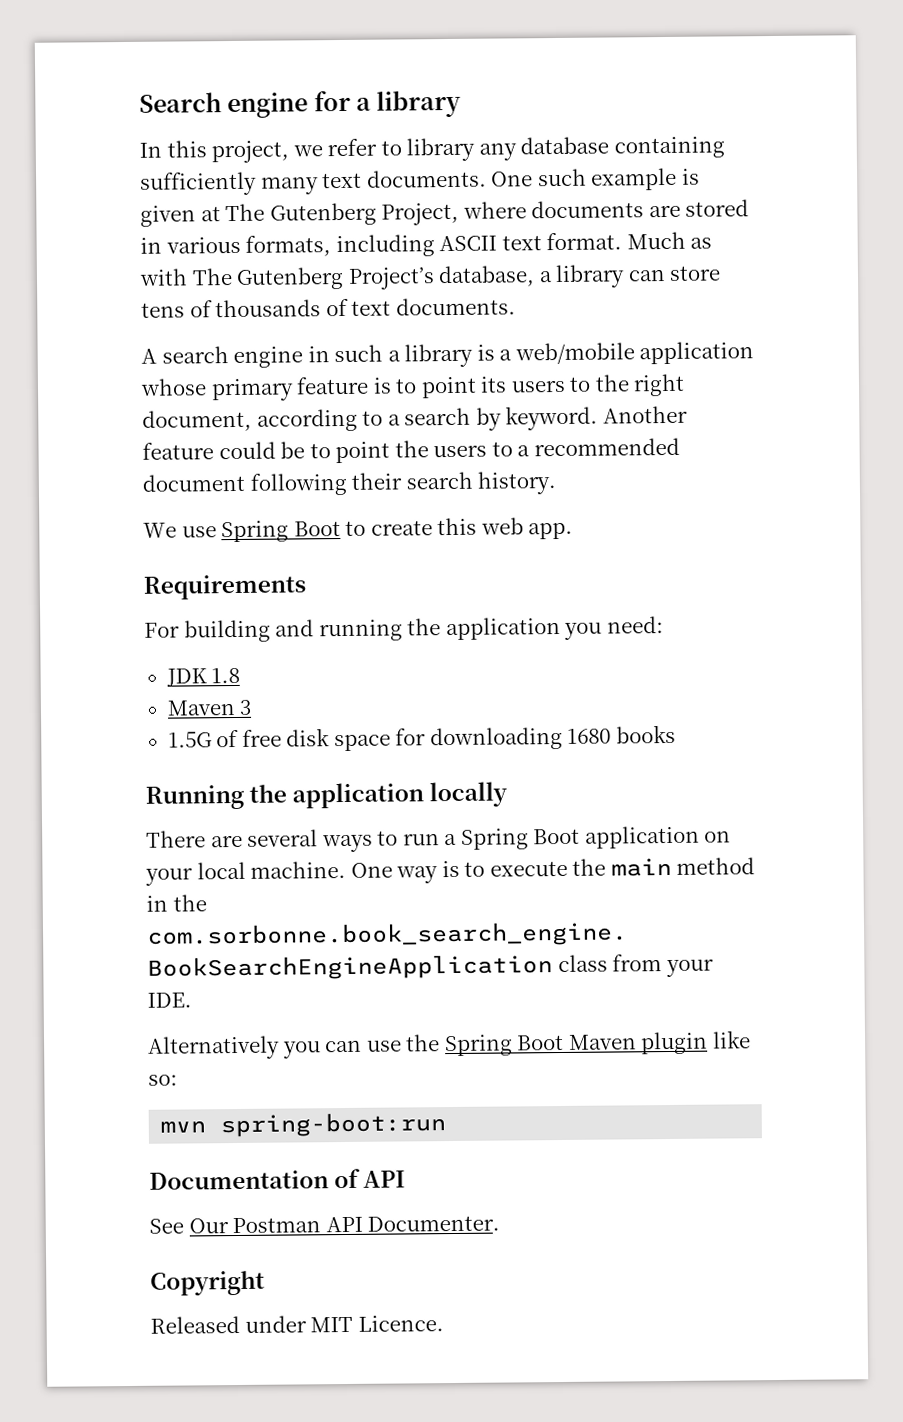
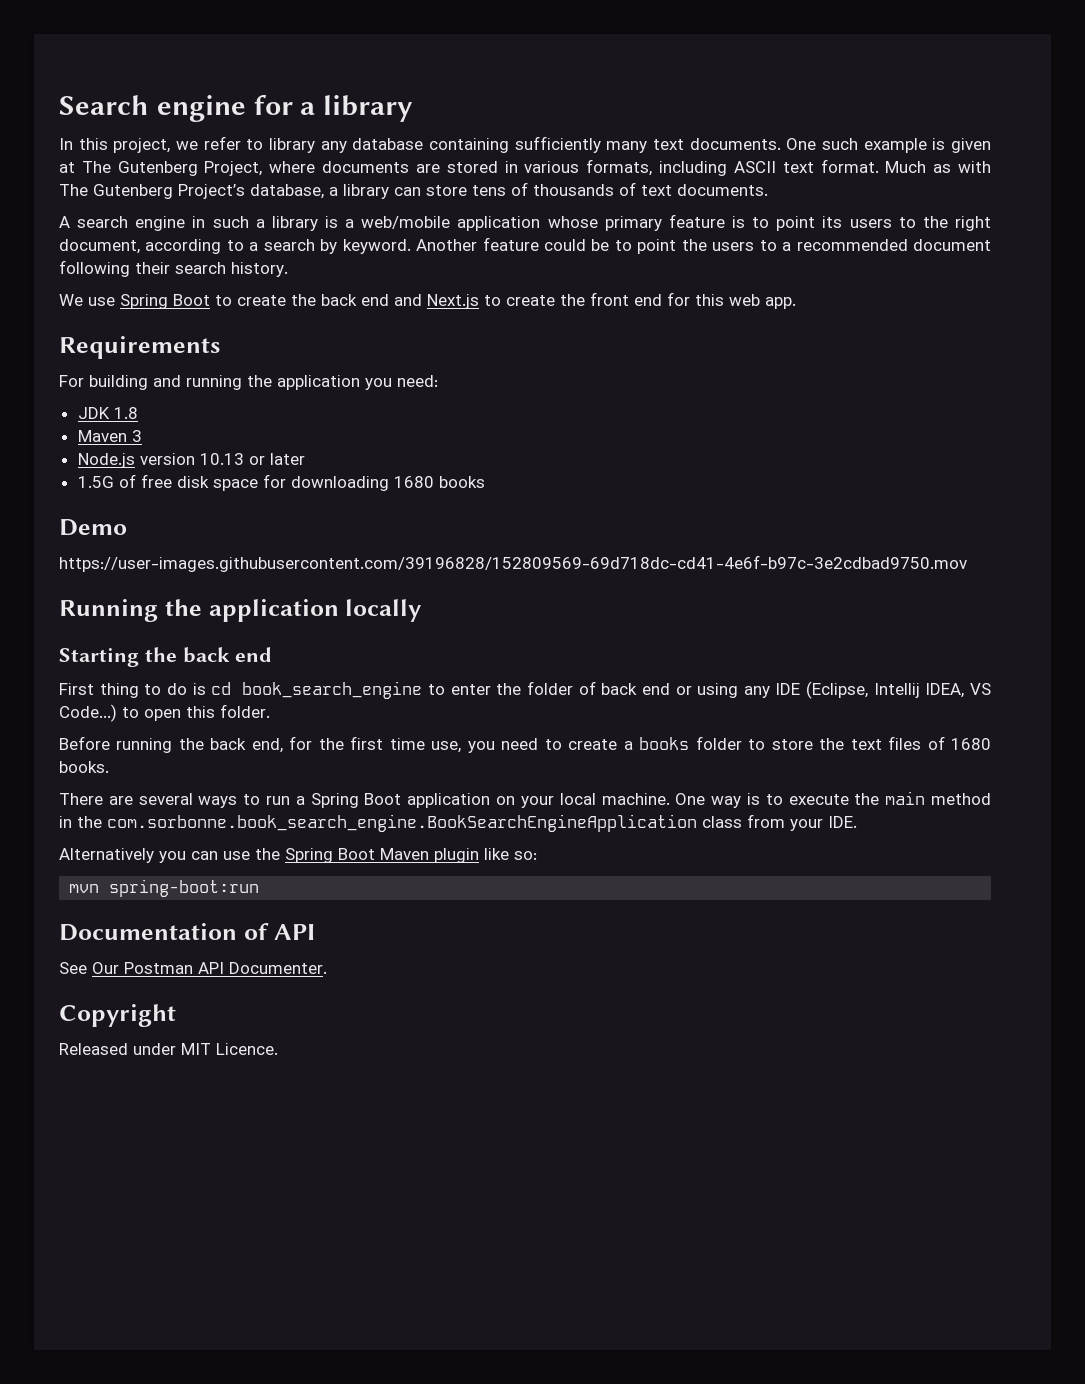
(433, 528) none -> [291,292,690,309] the back end and Next.js to create the front end for
(253, 707) none -> [77,453,305,468] // Node.js version 10.13 or later
(676, 734) none -> [59,519,127,536] [59,555,967,572] // Demo // https://user-images.githubusercontent.com/39196828/152809569-69d718dc-cd41-4e6f-b97c-3e2cdbad9750.mov
(509, 794) none -> [59,647,273,667] [59,681,991,699] [59,704,270,722] [59,736,992,753] [59,761,109,773] // Starting the back end // First thing to do is cd book_search_engine to enter the folder of back end or using any IDE (Eclipse, Intellij IDEA, VS Code...) to open this folder. // Before running the back end, for the first time use, you need to create a books folder to store the text files of 1680 books.

